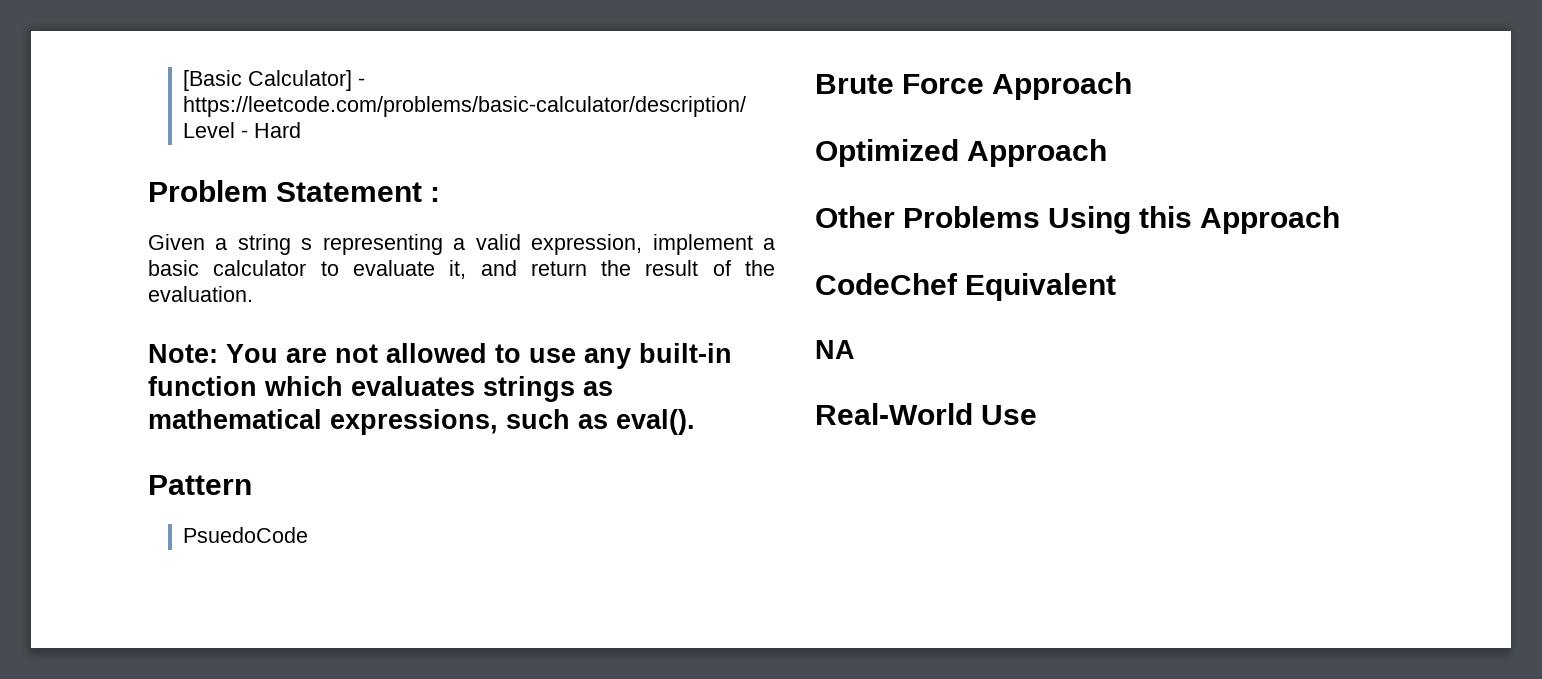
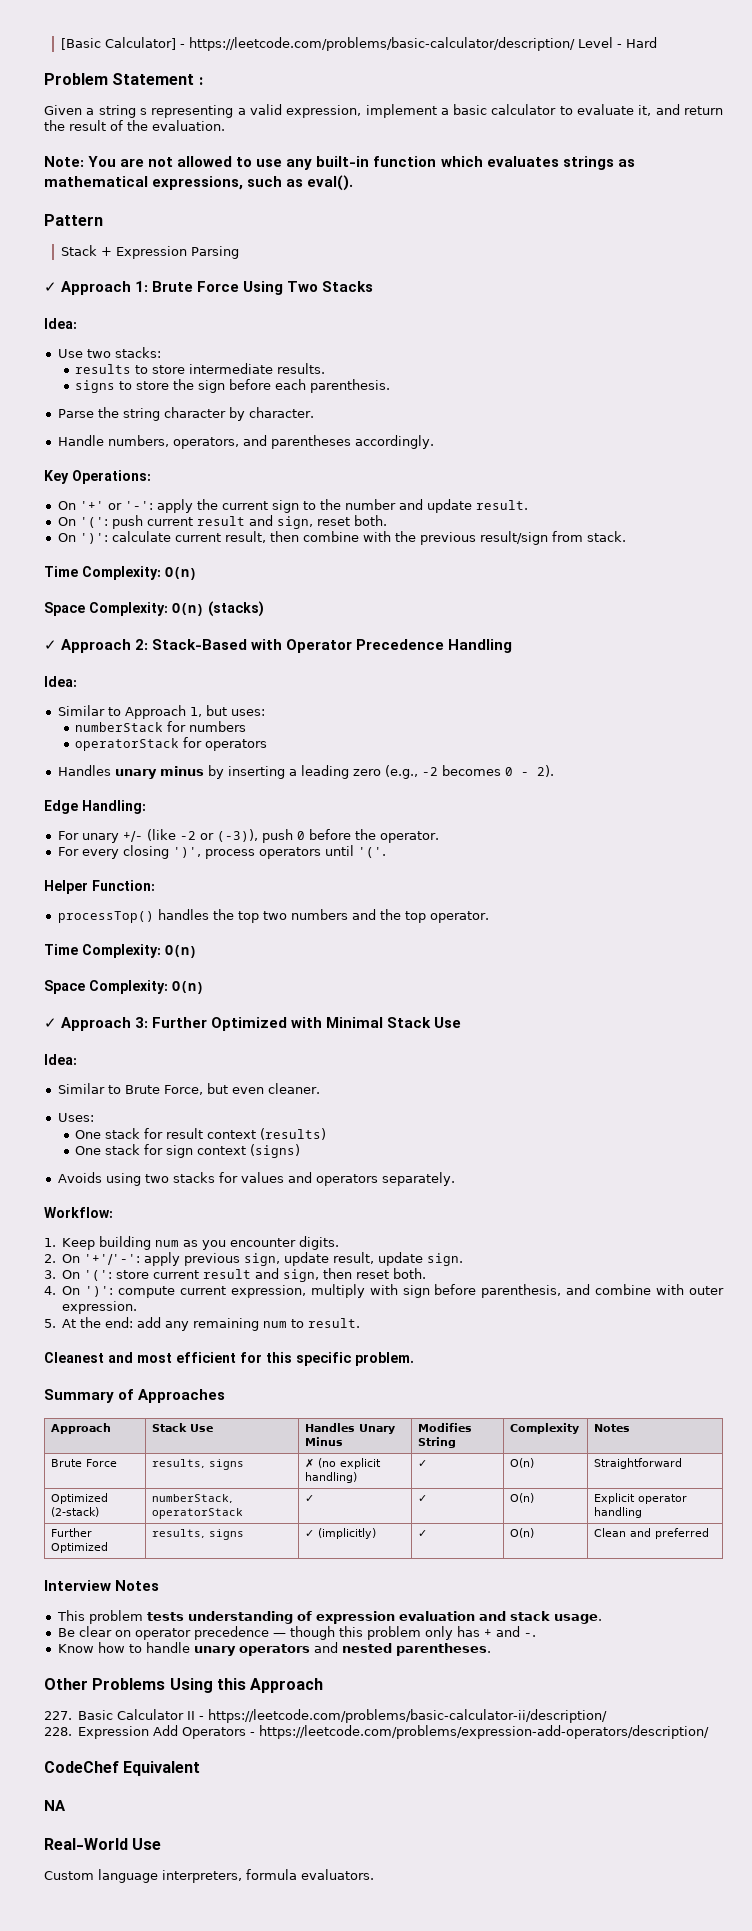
[183,527,309,543] [815,72,1133,100] [815,139,1108,167] PsuedoCode // Brute Force Approach // Optimized Approach -> [61,245,240,259] [44,281,374,295] [44,318,77,329] [57,347,161,358] [74,363,325,374] [74,379,390,393] [57,407,314,421] [57,435,434,449] [44,470,151,484] [57,499,528,513] [57,515,387,529] [57,531,626,545] [44,566,197,580] [44,601,264,617] [44,639,513,653] [44,676,77,687] [57,705,265,719] [74,721,246,732] [74,737,267,751] [57,765,554,779] [44,800,146,814] [57,829,439,843] [57,845,386,859] [44,880,155,894] [57,909,489,923] [44,944,197,958] [44,980,204,994] [44,1017,462,1031] [44,1054,77,1065] [57,1083,320,1095] [57,1113,94,1122] [74,1128,326,1140] [74,1144,300,1158] [57,1172,455,1186] [44,1207,113,1218] [44,1236,340,1250] [44,1252,464,1266] [44,1268,427,1282] [44,1284,724,1298] [62,1301,138,1314] [44,1317,361,1331] [44,1352,414,1366] [44,1389,226,1403] [51,1423,112,1434] [152,1423,214,1432] [305,1423,396,1434] [305,1437,344,1446] [418,1423,473,1432] [418,1437,457,1448] [510,1423,580,1434] [594,1424,631,1432] [51,1459,118,1467] [152,1459,245,1470] [305,1458,382,1469] [305,1472,358,1483] [418,1460,428,1467] [510,1458,535,1468] [594,1458,683,1469] [51,1493,109,1504] [51,1507,100,1517] [152,1494,234,1503] [152,1508,244,1519] [305,1495,315,1502] [418,1495,428,1502] [510,1493,535,1503] [594,1493,688,1504] [594,1507,643,1518] [51,1528,93,1537] [51,1542,109,1553] [152,1529,245,1540] [305,1528,377,1539] [418,1530,428,1537] [510,1528,535,1538] [594,1528,710,1539] [44,1580,160,1591] [56,1610,602,1624] [57,1626,536,1640] [57,1642,491,1656] Stack + Expression Parsing // ✓ Approach 1: Brute Force Using Two Stacks // Idea: // Use two stacks: // results to store intermediate results. // signs to store the sign before each parenthesis. // Parse the string character by character. // Handle numbers, operators, and parentheses accordingly. // Key Operations: // On '+' or '-': apply the current sign to the number and update result. // On '(': push current result and sign, reset both. // On ')': calculate current result, then combine with the previous result/sign from stack. // Time Complexity: O(n) // Space Complexity: O(n) (stacks) // ✓ Approach 2: Stack-Based with Operator Precedence Handling // Idea: // Similar to Approach 1, but uses: // numberStack for numbers // operatorStack for operators // Handles unary minus by inserting a leading zero (e.g., -2 becomes 0 - 2). // Edge Handling: // For unary +/- (like -2 or (-3)), push 0 before the operator. // For every closing ')', process operators until '('. // Helper Function: // processTop() handles the top two numbers and the top operator. // Time Complexity: O(n) // Space Complexity: O(n) // ✓ Approach 3: Further Optimized with Minimal Stack Use // Idea: // Similar to Brute Force, but even cleaner. // Uses: // One stack for result context (results) // One stack for sign context (signs) // Avoids using two stacks for values and operators separately. // Workflow: // 1. Keep building num as you encounter digits. // 2. On '+'/'-': apply previous sign, update result, update sign. // 3. On '(': store current result and sign, then reset both. // 4. On ')': compute current expression, multiply with sign before parenthesis, and combine with outer expression. // 5. At the end: add any remaining num to result. // Cleanest and most efficient for this specific problem. // Summary of Approaches // Approach | Stack Use | Handles Unary Minus | Modifies String | Complexity | Notes // Brute Force | results, signs | ✗ (no explicit handling) | ✓ | O(n) | Straightforward // Optimized (2-stack) | numberStack, operatorStack | ✓ | ✓ | O(n) | Explicit operator handling // Further Optimized | results, signs | ✓ (implicitly) | ✓ | O(n) | Clean and preferred // Interview Notes // This problem tests understanding of expression evaluation and stack usage. // Be clear on operator precedence — though this problem only has + and -. // Know how to handle unary operators and nested parentheses.
(1341, 220) none -> [44,1709,608,1723] [44,1725,710,1739] // 227. Basic Calculator II - https://leetcode.com/problems/basic-calculator-ii/description/ // 228. Expression Add Operators - https://leetcode.com/problems/expression-add-operators/description/
(1038, 415) none -> [44,1869,374,1883] // Custom language interpreters, formula evaluators.

